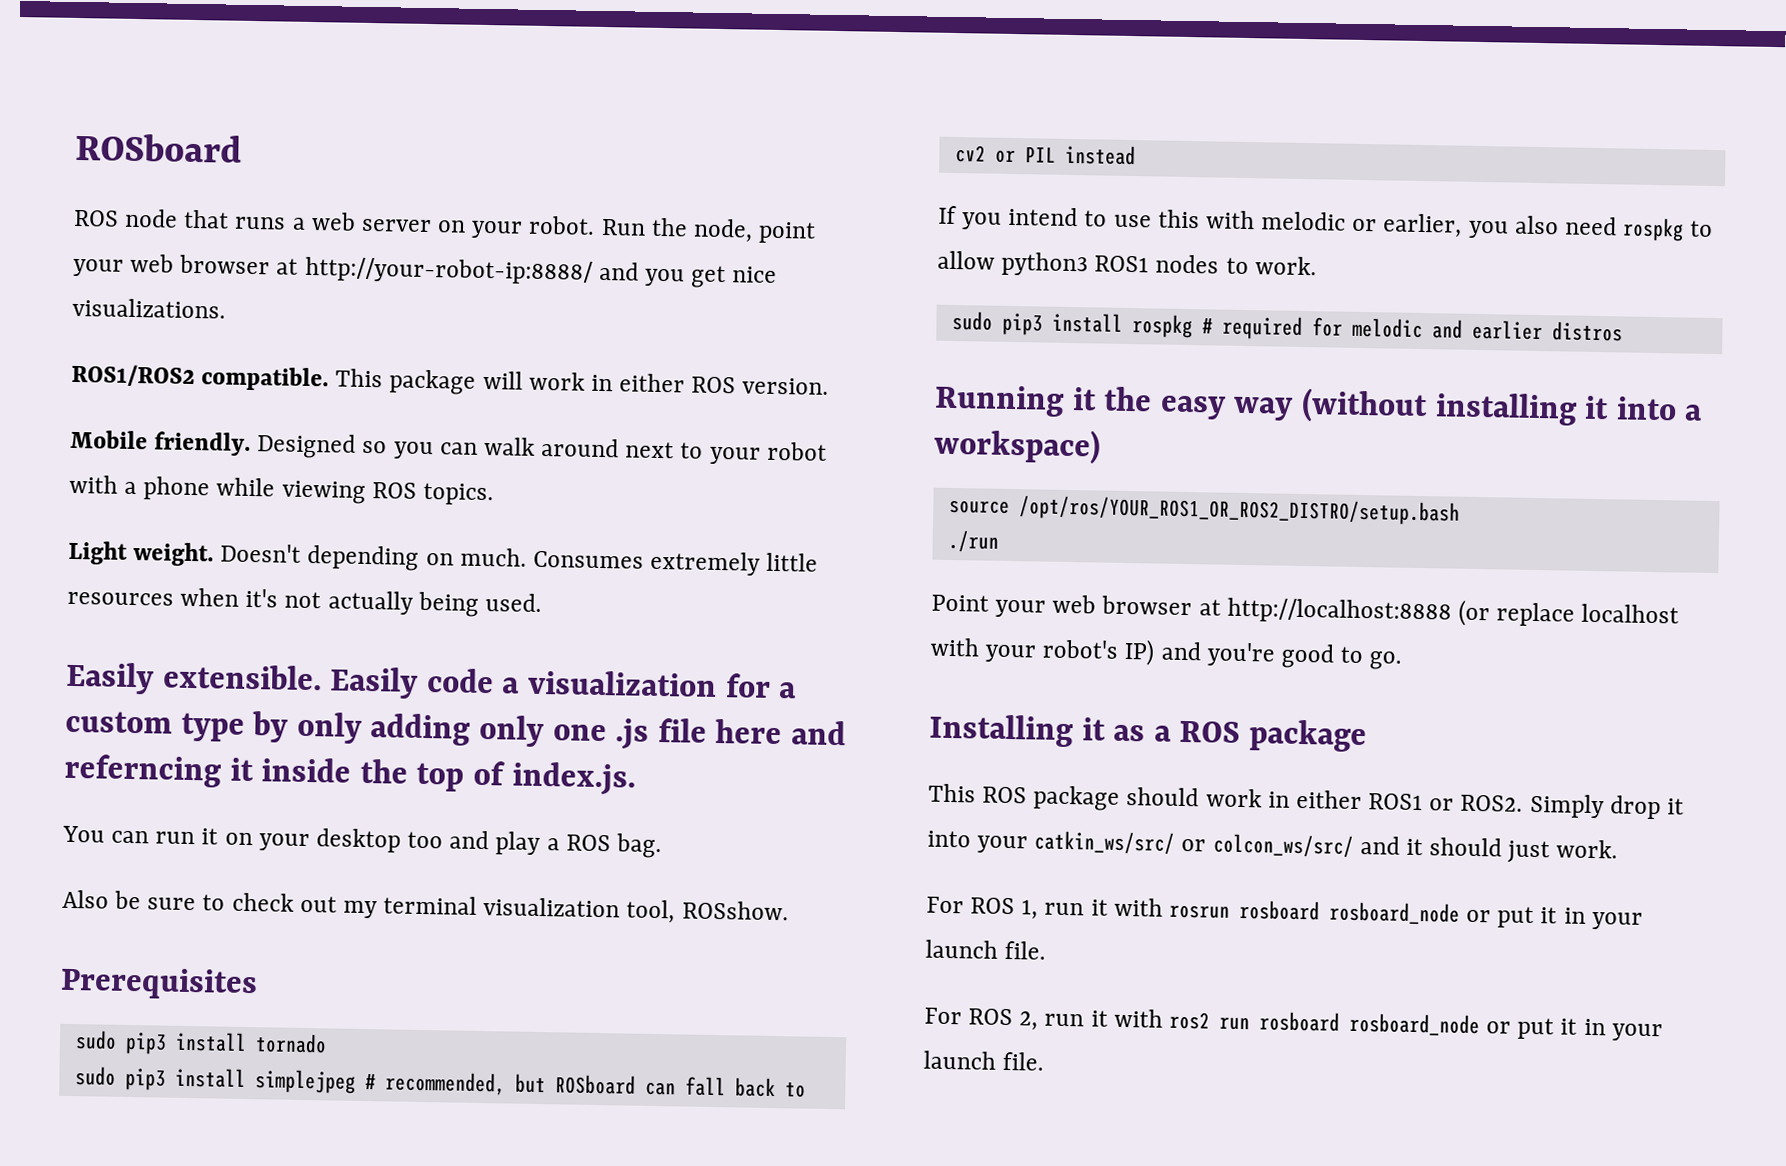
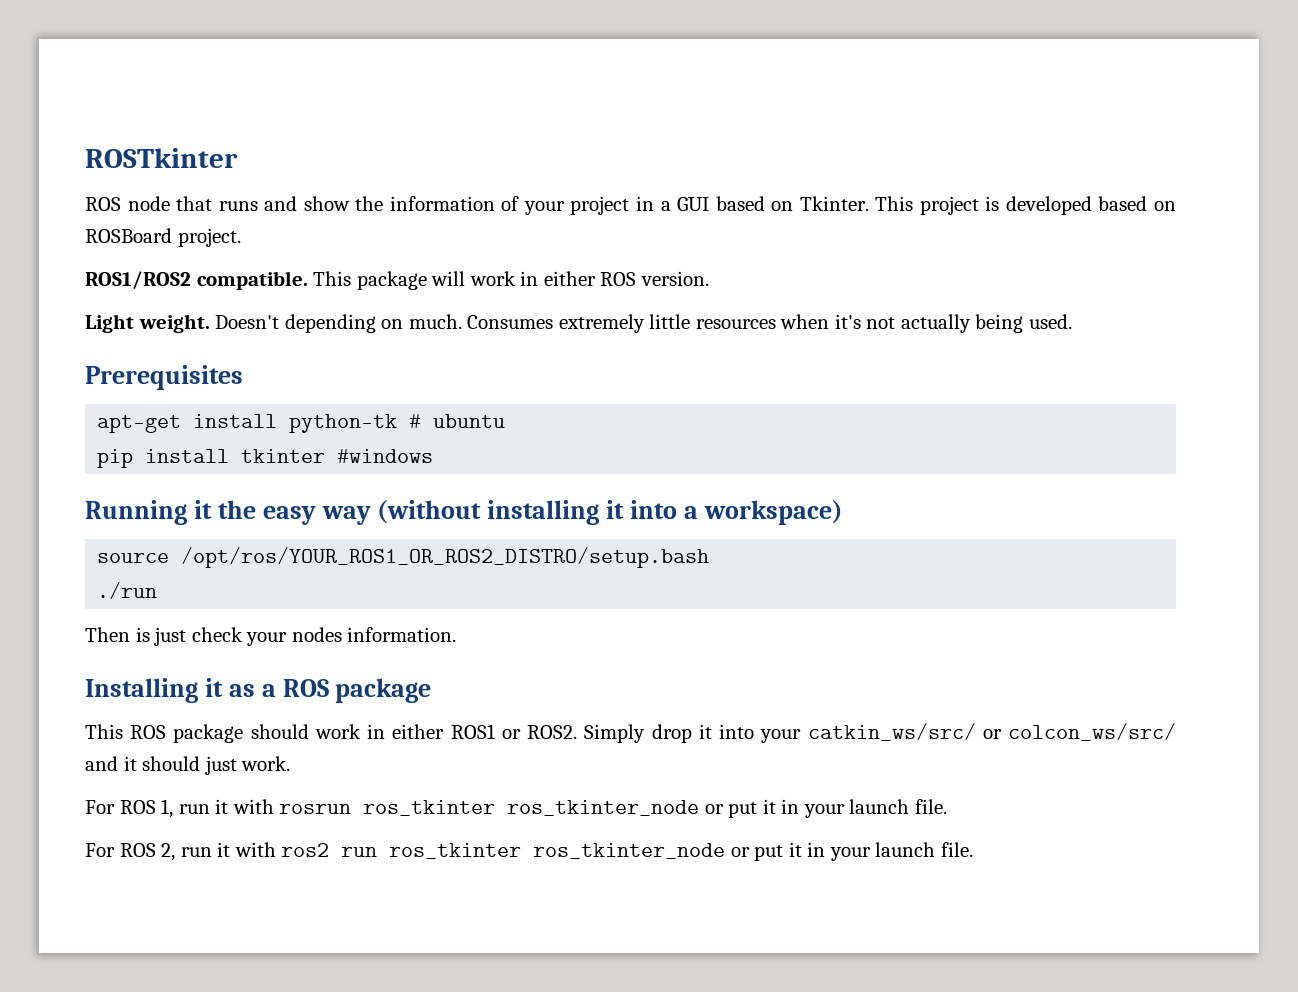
[75,132,242,163] ROSboard -> [85,148,238,168] ROSTkinter
[291,211,817,244] [73,253,778,289] [72,297,226,319] a web server on your robot. Run the node, point your web browser at http://your-robot-ip:8888/ and you get nice visualizations. -> [264,196,1176,215] [85,228,241,247] and show the information of your project in a GUI based on Tkinter. This project is developed based on ROSBoard project.
[70,429,827,465] [69,474,494,506] // Mobile friendly. Designed so you can walk around next to your robot with a phone while viewing ROS topics. -> (709, 278) none
[65,661,797,699] [65,710,846,750] [64,753,636,796] [62,825,662,859] [62,889,789,924] [60,966,258,1001] [74,1030,327,1055] [74,1066,806,1098] [954,144,1136,166] [938,205,1714,242] [937,250,1317,277] [951,310,1623,342] Easily extensible. Easily code a visualization for a custom type by only adding only one .js file here and referncing it inside the top of index.js. // You can run it on your desktop too and play a ROS bag. // Also be sure to check out my terminal visualization tool, ROSshow. // Prerequisites // sudo pip3 install tornado // sudo pip3 install simplejpeg # recommended, but ROSboard can fall back to cv2 or PIL instead // If you intend to use this with melodic or earlier, you also need rospkg to allow python3 ROS1 nodes to work. // sudo pip3 install rospkg # required for melodic and earlier distros -> [85,365,243,390] [97,414,506,433] [97,449,434,468] Prerequisites // apt-get install python-tk # ubuntu // pip install tkinter #windows
[931,594,1680,627] [930,637,1403,670] Point your web browser at http://localhost:8888 (or replace localhost with your robot's IP) and you're good to go. -> [85,627,457,646] Then is just check your nodes information.
[1238,899,1460,925] rosboard rosboard_node -> [363,800,700,816] ros_tkinter ros_tkinter_node
[1258,1011,1480,1037] rosboard rosboard_node -> [389,843,726,859] ros_tkinter ros_tkinter_node

